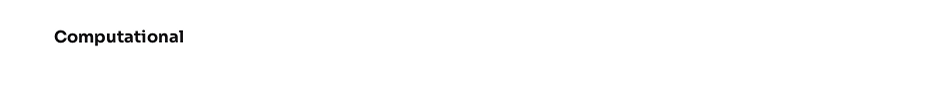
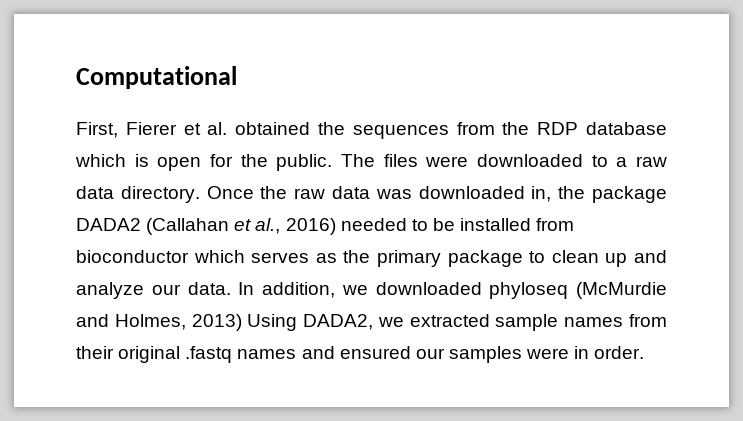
(184, 38) none -> [76,122,668,139] [75,154,667,171] [76,186,668,203] [76,218,575,235] [76,250,668,267] [76,282,667,299] [76,314,667,331] [76,346,645,363] // First, Fierer et al. obtained the sequences from the RDP database which is open for the public. The files were downloaded to a raw data directory. Once the raw data was downloaded in, the package DADA2 (Callahan et al., 2016) needed to be installed from bioconductor which serves as the primary package to clean up and analyze our data. In addition, we downloaded phyloseq (McMurdie and Holmes, 2013) Using DADA2, we extracted sample names from their original .fastq names and ensured our samples were in order.

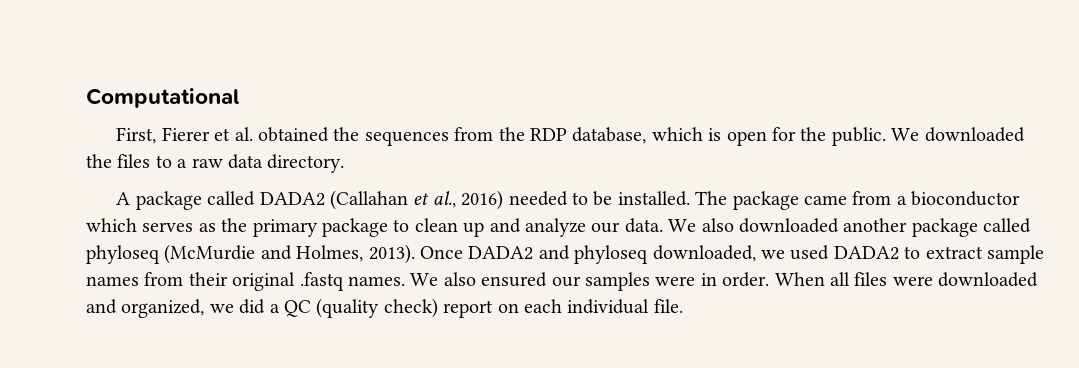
[586,122,668,135] database -> [572,127,647,144] database,
[340,154,583,167] The files were downloaded -> [891,127,1025,142] [86,154,151,168] We downloaded the files
[206,186,668,203] Once the raw data was downloaded in, the package -> [116,191,256,210] // A package called
[460,218,575,231] installed from -> [617,191,907,210] installed. The package came from a
[238,282,667,299] [76,314,490,331] In addition, we downloaded phyloseq (McMurdie and Holmes, 2013) Using DADA2, we extracted -> [668,218,1032,237] [86,244,983,264] We also downloaded another package called phyloseq (McMurdie and Holmes, 2013). Once DADA2 and phyloseq downloaded, we used DADA2 to extract
[237,346,335,359] names and -> [348,272,476,286] names. We also
(645, 352) none -> [774,272,1039,287] [86,298,683,318] When all files were downloaded and organized, we did a QC (quality check) report on each individual file.

